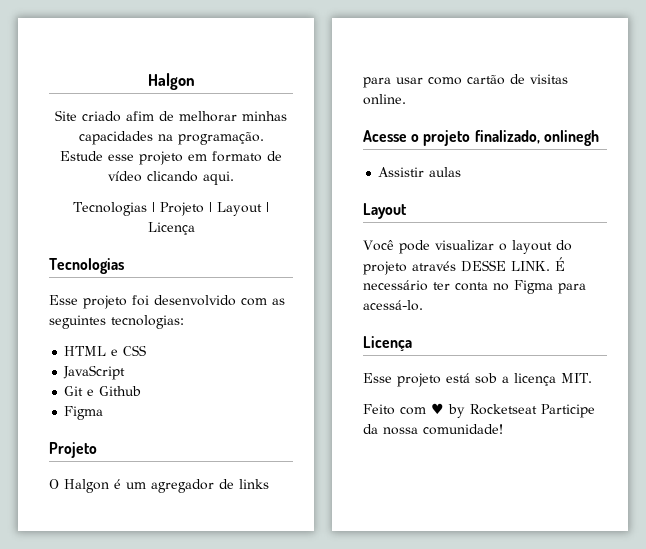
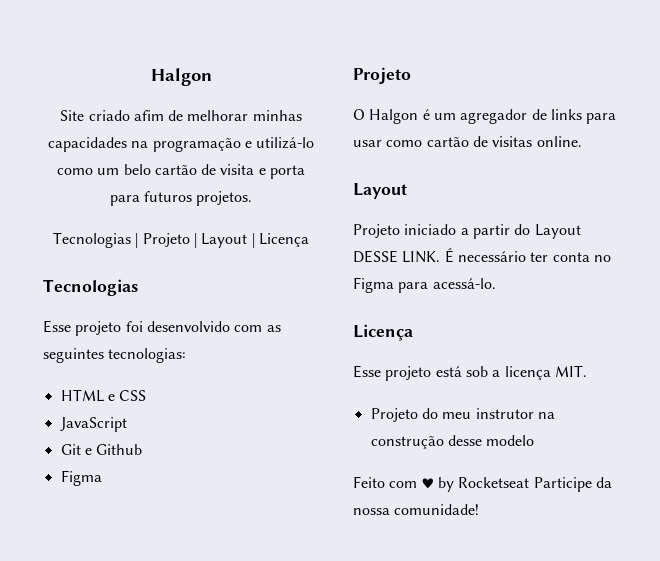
[177,132,264,145] [60,151,282,165] [108,171,234,185] programação. // Estude esse projeto em formato de vídeo clicando aqui. -> [152,137,315,152] [56,164,306,179] [109,191,253,206] programação e utilizá-lo como um belo cartão de visita e porta para futuros projetos.
[363,130,599,146] [378,167,462,177] [363,203,407,219] [363,240,572,254] [363,261,456,275] Acesse o projeto finalizado, onlinegh // Assistir aulas // Layout // Você pode visualizar o layout do projeto através -> [353,183,407,199] [353,224,581,239] Layout // Projeto iniciado a partir do Layout
(592, 378) none -> [370,408,555,422] [370,435,535,449] // Projeto do meu instrutor na construção desse modelo

